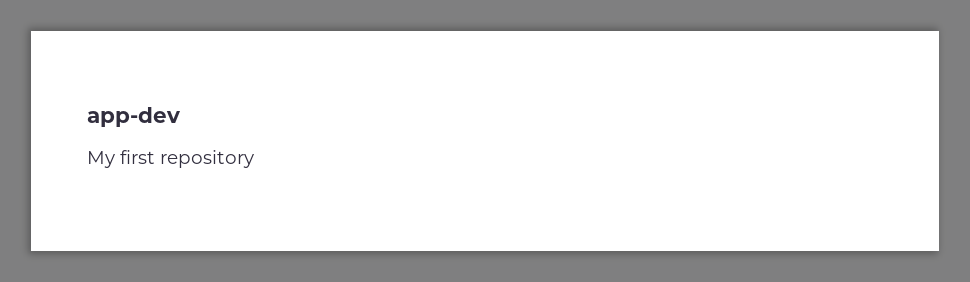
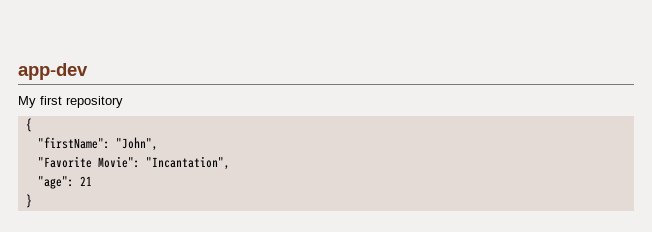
(254, 159) none -> [25,118,32,132] [37,137,158,151] [37,156,230,170] [37,176,92,189] [25,194,32,208] // { // "firstName": "John", // "Favorite Movie": "Incantation", // "age": 21 // }

